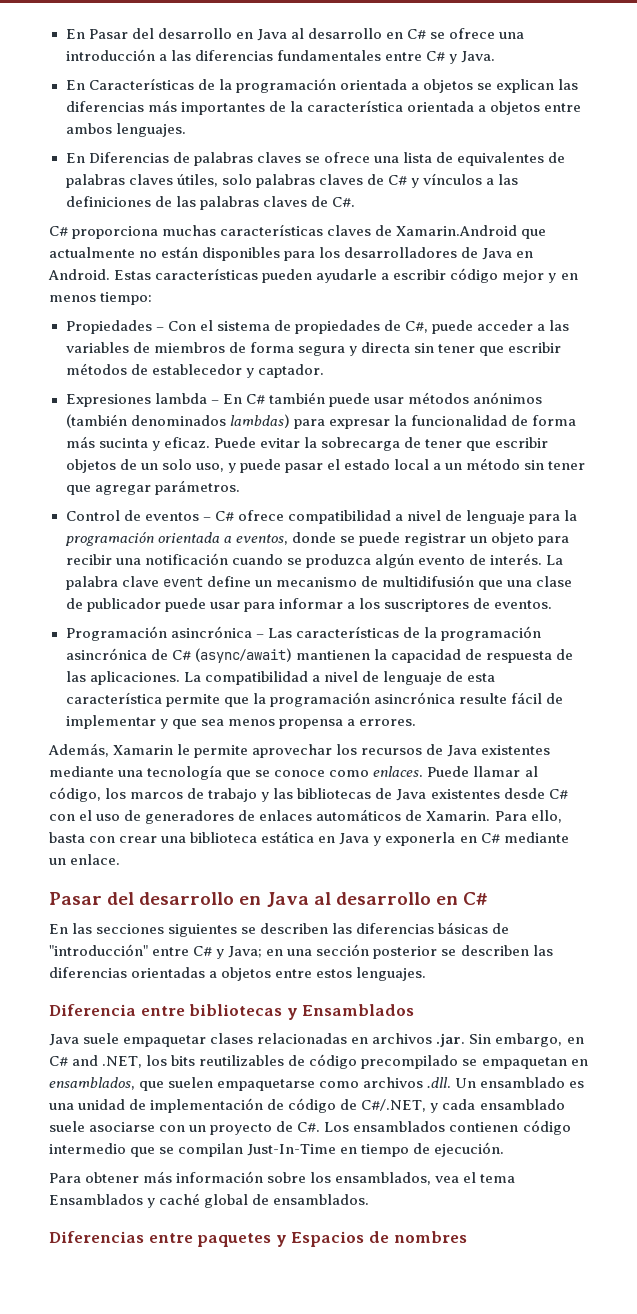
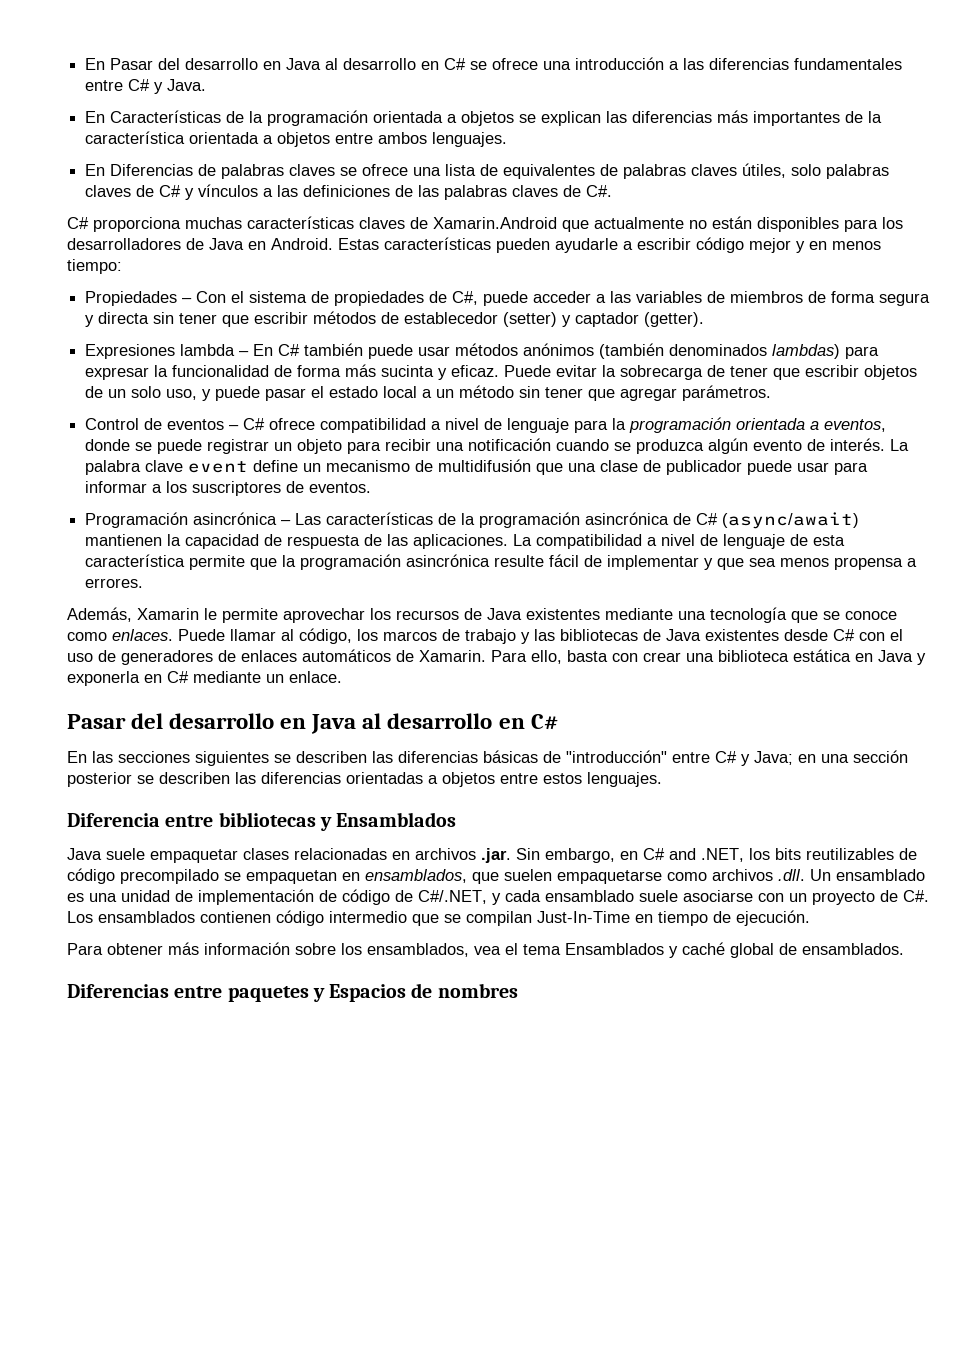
[245,364,324,378] y captador. -> [503,312,705,327] (setter) y captador (getter).

